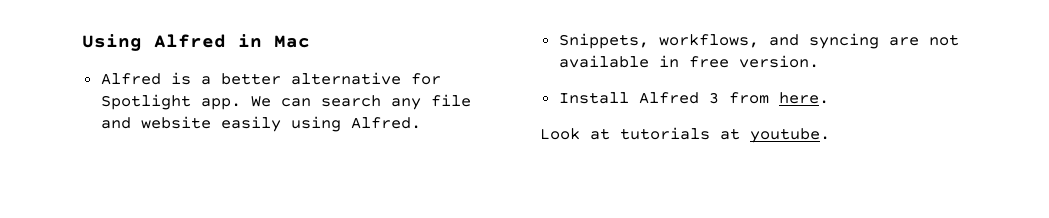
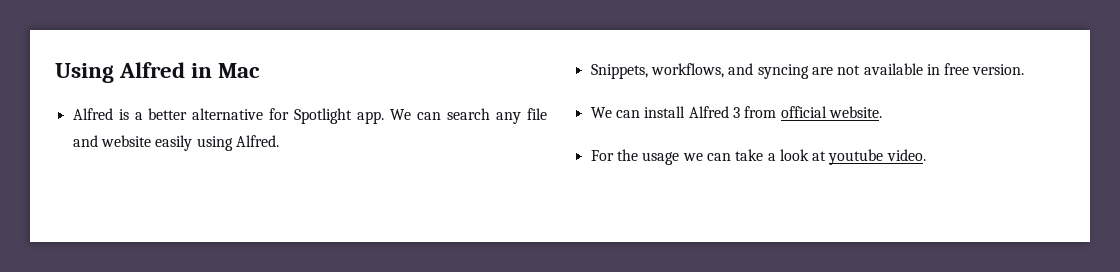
[558,92,829,104] [540,127,830,143] Install Alfred 3 from here. // Look at tutorials at youtube. -> [590,106,882,118] [590,149,926,165] We can install Alfred 3 from official website. // For the usage we can take a look at youtube video.

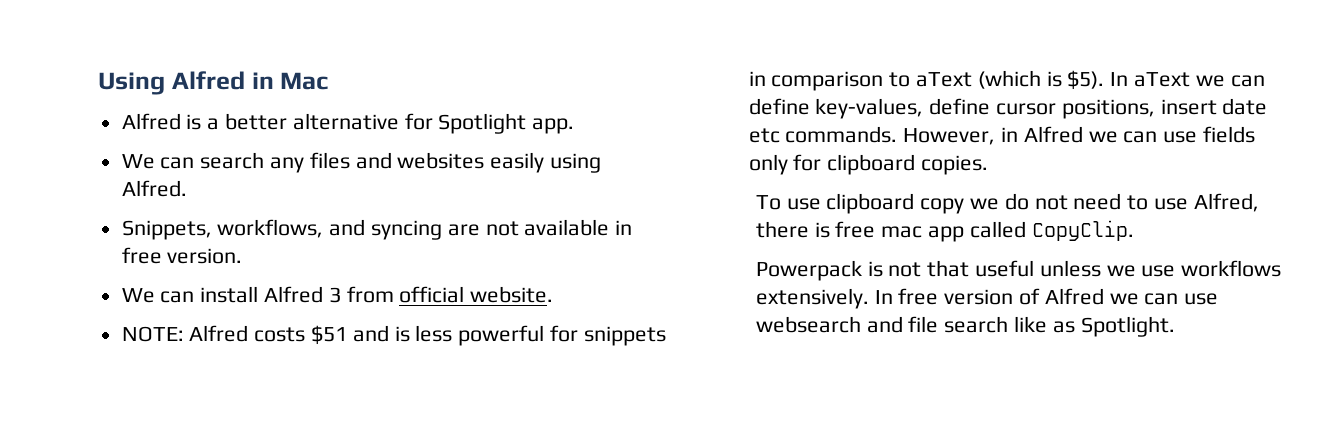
(385, 117) none -> (575, 126) //
[526,108,547,120] [72,135,151,147] file and website -> [309,152,485,169] files and websites
[590,149,926,165] For the usage we can take a look at youtube video. -> [121,325,666,346] [748,70,1265,91] [748,98,1268,119] [748,126,1256,145] [748,154,989,175] [755,193,1259,214] [755,220,1134,242] [755,260,1282,281] [755,288,1219,309] [755,316,1175,337] NOTE: Alfred costs $51 and is less powerful for snippets in comparison to aText (which is $5). In aText we can define key-values, define cursor positions, insert date etc commands. However, in Alfred we can use fields only for clipboard copies. // To use clipboard copy we do not need to use Alfred, there is free mac app called CopyClip. // Powerpack is not that useful unless we use workflows extensively. In free version of Alfred we can use websearch and file search like as Spotlight.

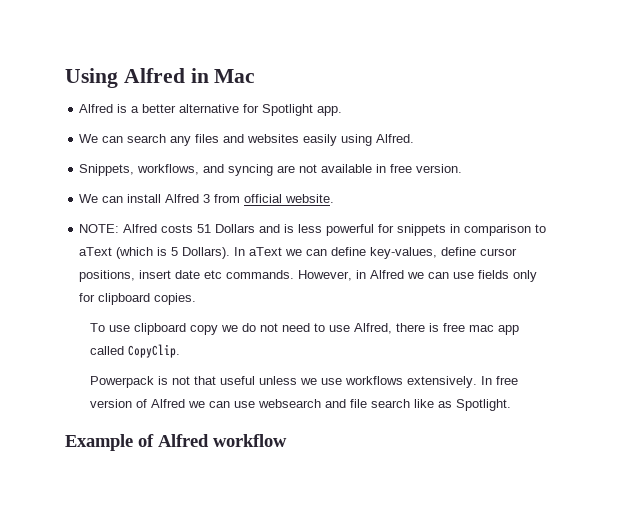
[311,325,348,345] $51 -> [197,224,256,233] 51 Dollars
[1067,70,1105,90] $5). -> [171,247,231,259] 5 Dollars).
(1175, 326) none -> [65,434,287,451] // Example of Alfred workflow

